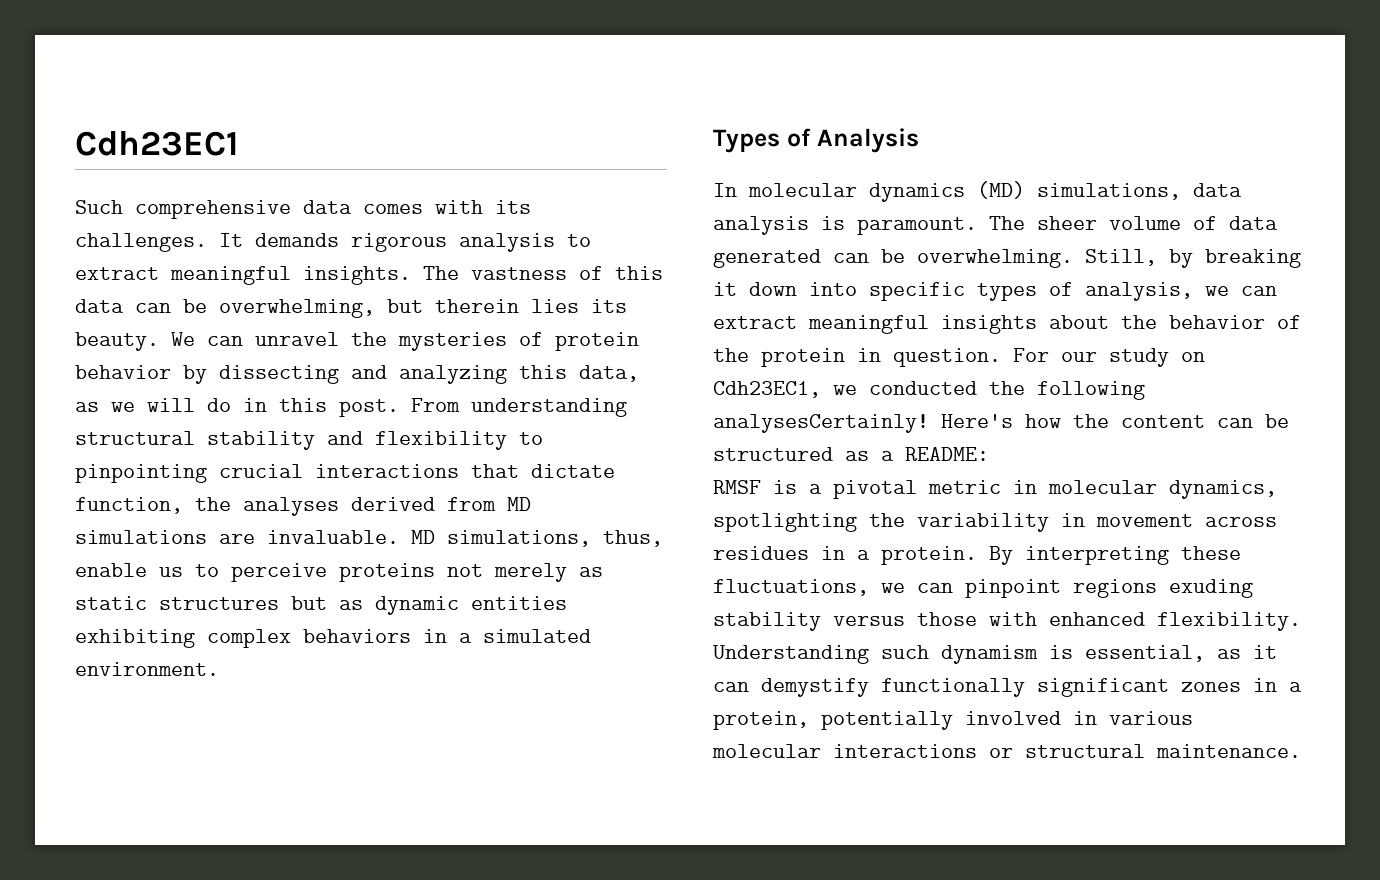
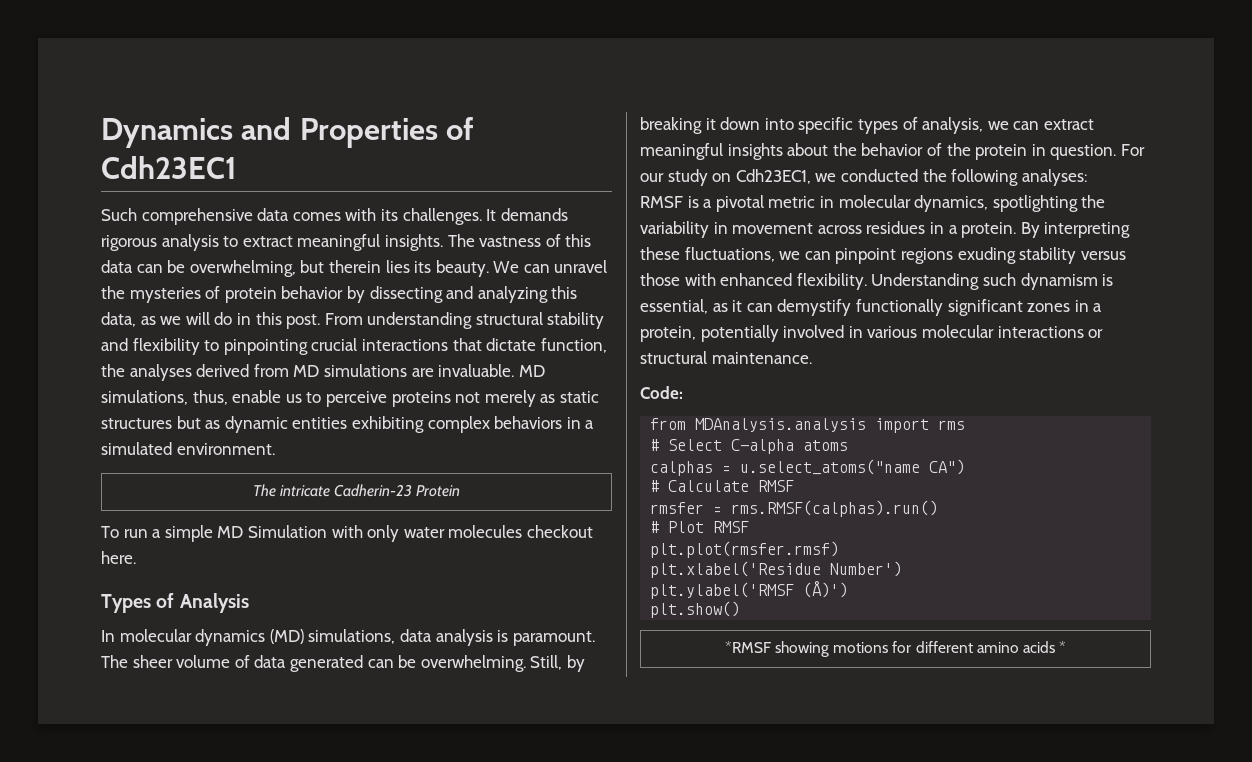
(75, 143) none -> [101,117,475,148] Dynamics and Properties of
(219, 669) none -> [252,484,461,497] [101,525,593,542] [101,551,136,564] // The intricate Cadherin-23 Protein // To run a simple MD Simulation with only water molecules checkout here.
[713,414,1289,433] [713,447,989,461] analysesCertainly! Here's how the content can be structured as a README: -> [1021,169,1087,186] analyses:
(1301, 751) none -> [640,386,683,399] [650,418,966,433] [650,439,849,454] [650,459,966,476] [650,480,795,492] [650,500,939,517] [650,521,750,533] [650,541,840,558] [650,561,903,578] [650,581,849,599] [650,601,741,618] [724,641,1067,657] // Code: // from MDAnalysis.analysis import rms // # Select C-alpha atoms // calphas = u.select_atoms("name CA") // # Calculate RMSF // rmsfer = rms.RMSF(calphas).run() // # Plot RMSF // plt.plot(rmsfer.rmsf) // plt.xlabel('Residue Number') // plt.ylabel('RMSF (Å)') // plt.show() // *RMSF showing motions for different amino acids *

